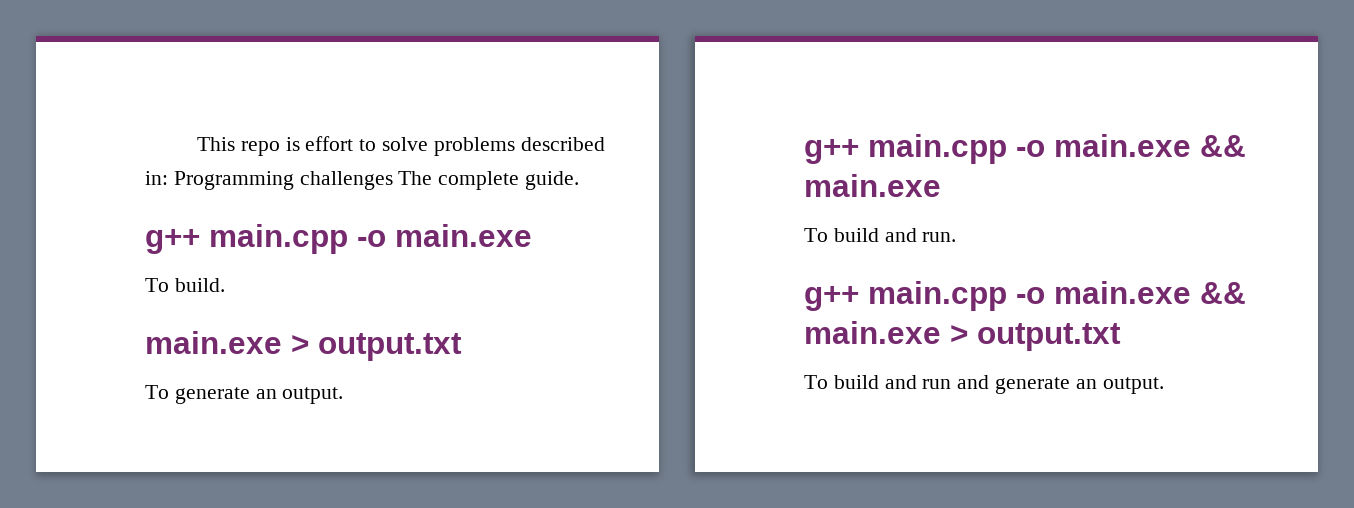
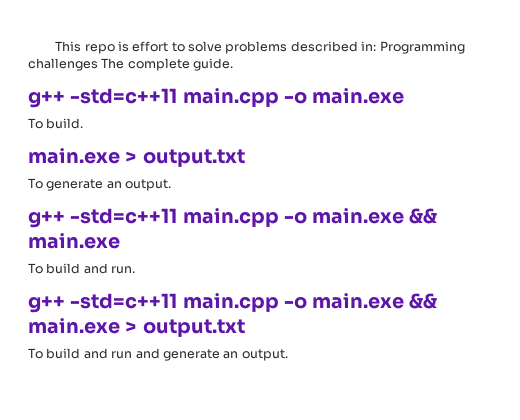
(200, 241) none -> [70,88,178,104] -std=c++11
(859, 151) none -> [70,208,178,224] -std=c++11
(859, 298) none -> [70,293,178,309] -std=c++11

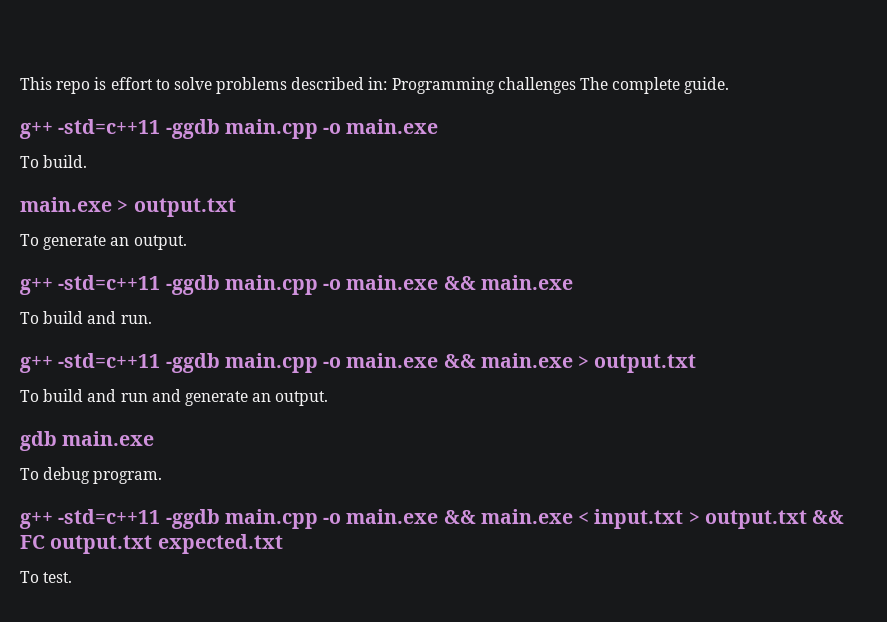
(178, 96) none -> [165,119,220,139] -ggdb
(178, 216) none -> [165,275,220,295] -ggdb
(178, 301) none -> [165,353,220,373] -ggdb
(288, 355) none -> [20,431,155,451] [20,467,163,484] [20,509,845,529] [20,534,283,554] [20,571,73,583] // gdb main.exe // To debug program. // g++ -std=c++11 -ggdb main.cpp -o main.exe && main.exe < input.txt > output.txt && FC output.txt expected.txt // To test.

